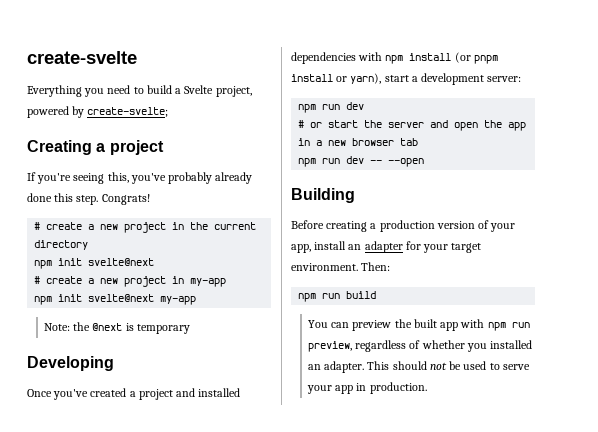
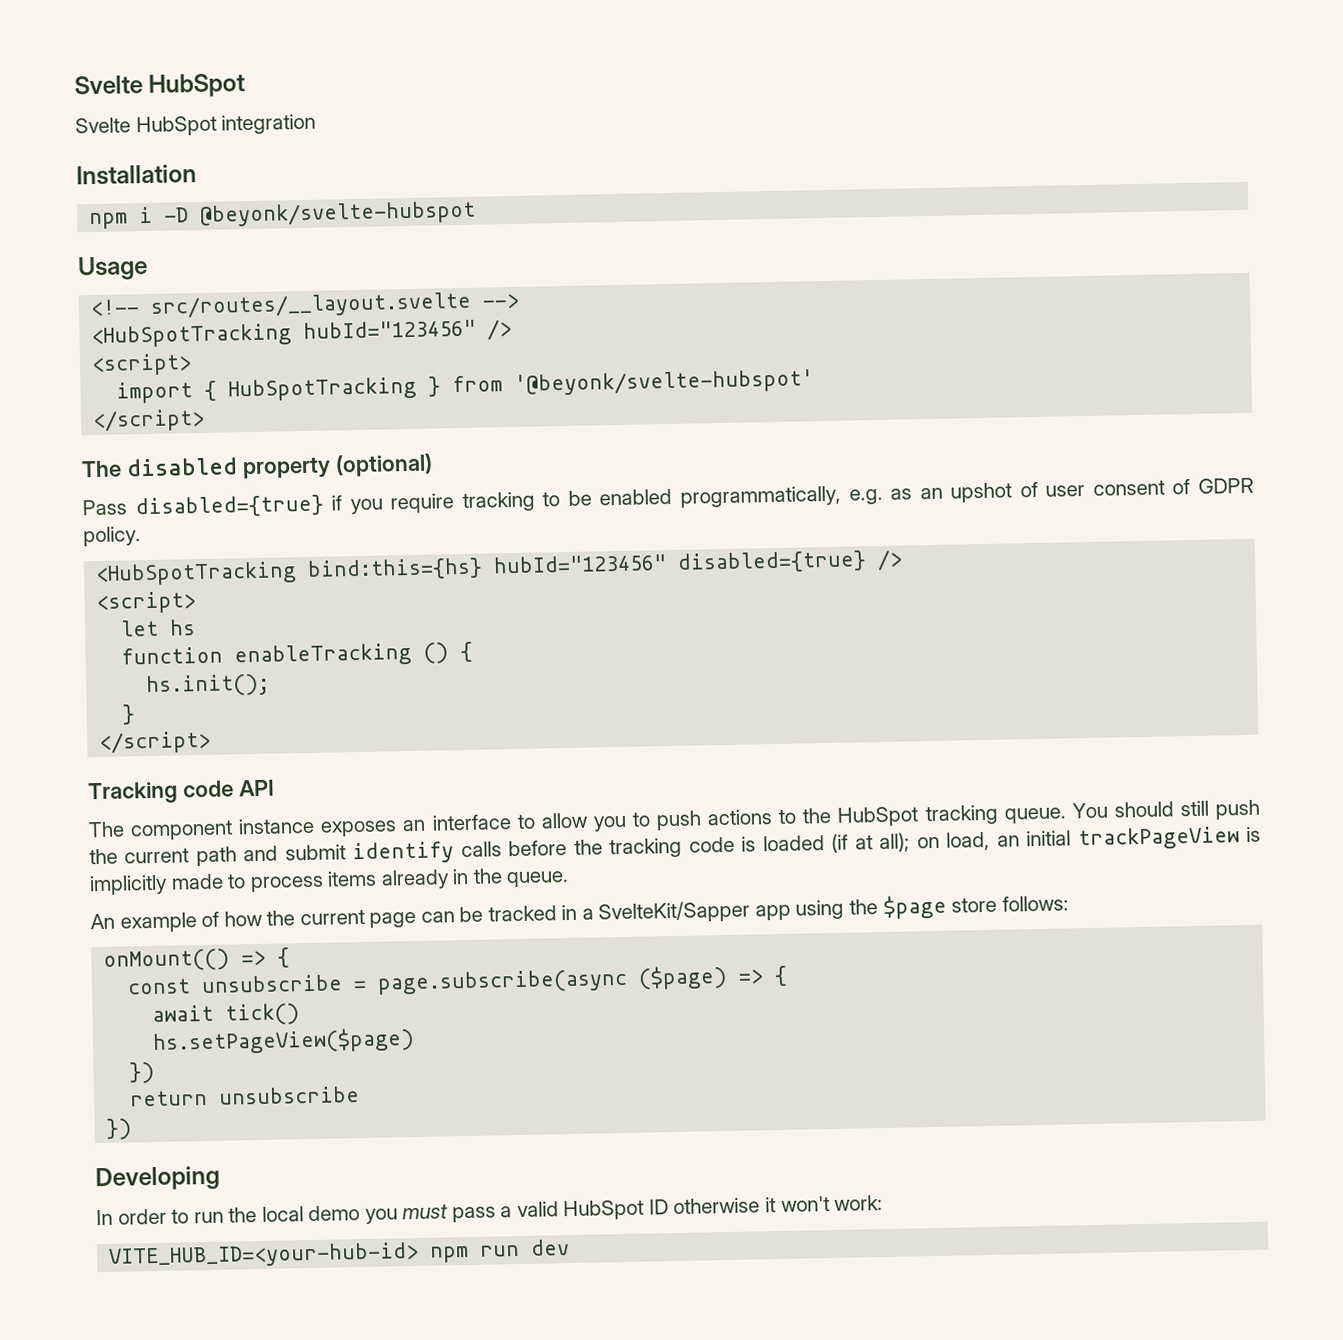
[27,51,137,64] [27,85,252,97] [27,106,169,118] [27,140,164,155] [27,172,253,184] [27,193,150,205] [34,222,257,233] [34,240,89,250] [34,258,155,269] [34,276,227,287] [34,294,197,305] [43,322,190,334] [27,356,114,371] [27,388,241,400] [291,52,498,64] [291,73,522,85] [298,102,365,113] [298,120,527,131] [298,138,419,146] [298,156,425,167] [291,188,355,203] [291,220,516,232] [291,241,482,253] [291,262,391,271] [298,291,377,302] [307,319,530,331] [307,340,533,352] [307,361,530,373] [306,382,427,394] create-svelte // Everything you need to build a Svelte project, powered by create-svelte; // Creating a project // If you're seeing this, you've probably already done this step. Congrats! // # create a new project in the current directory // npm init svelte@next // # create a new project in my-app // npm init svelte@next my-app // Note: the @next is temporary // Developing // Once you've created a project and installed dependencies with npm install (or pnpm install or yarn), start a development server: // npm run dev // # or start the server and open the app in a new browser tab // npm run dev -- --open // Building // Before creating a production version of your app, install an adapter for your target environment. Then: // npm run build // You can preview the built app with npm run preview, regardless of whether you installed an adapter. This should not be used to serve your app in production. -> [74,73,246,98] [75,113,317,137] [76,164,197,186] [89,200,477,230] [77,255,148,281] [90,291,521,319] [91,318,513,349] [91,353,193,377] [116,369,815,404] [92,408,206,433] [81,453,433,480] [82,477,1254,519] [83,526,141,547] [95,549,904,587] [96,591,197,615] [120,619,197,637] [121,641,474,668] [146,673,271,698] [122,704,136,725] [99,730,212,754] [88,779,275,805] [88,799,1260,841] [89,826,1261,867] [89,868,570,896] [90,894,1069,933] [103,947,291,972] [127,964,789,995] [152,1003,301,1026] [152,1026,416,1056] [129,1061,156,1084] [129,1086,361,1107] [106,1118,133,1140] [95,1165,220,1192] [96,1195,884,1226] [108,1239,571,1269] Svelte HubSpot // Svelte HubSpot integration // Installation // npm i -D @beyonk/svelte-hubspot // Usage // <!-- src/routes/__layout.svelte --> // <HubSpotTracking hubId="123456" /> // <script> // import { HubSpotTracking } from '@beyonk/svelte-hubspot' // </script> // The disabled property (optional) // Pass disabled={true} if you require tracking to be enabled programmatically, e.g. as an upshot of user consent of GDPR policy. // <HubSpotTracking bind:this={hs} hubId="123456" disabled={true} /> // <script> // let hs // function enableTracking () { // hs.init(); // } // </script> // Tracking code API // The component instance exposes an interface to allow you to push actions to the HubSpot tracking queue. You should still push the current path and submit identify calls before the tracking code is loaded (if at all); on load, an initial trackPageView is implicitly made to process items already in the queue. // An example of how the current page can be tracked in a SvelteKit/Sapper app using the $page store follows: // onMount(() => { // const unsubscribe = page.subscribe(async ($page) => { // await tick() // hs.setPageView($page) // }) // return unsubscribe // }) // Developing // In order to run the local demo you must pass a valid HubSpot ID otherwise it won't work: // VITE_HUB_ID=<your-hub-id> npm run dev

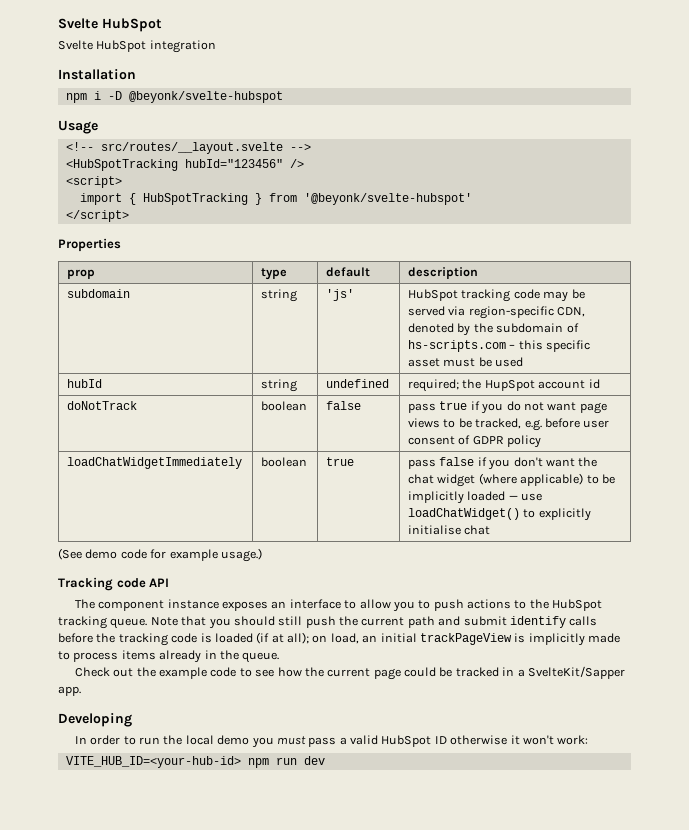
[81,453,433,480] [82,477,1254,519] [83,526,141,547] [95,549,904,587] [96,591,197,615] [120,619,197,637] [121,641,474,668] [146,673,271,698] [122,704,136,725] [99,730,212,754] The disabled property (optional) // Pass disabled={true} if you require tracking to be enabled programmatically, e.g. as an upshot of user consent of GDPR policy. // <HubSpotTracking bind:this={hs} hubId="123456" disabled={true} /> // <script> // let hs // function enableTracking () { // hs.init(); // } // </script> -> [58,238,121,252] [67,269,96,279] [261,268,288,280] [326,267,371,277] [408,267,479,279] [67,289,131,298] [261,289,298,302] [326,289,355,301] [408,289,585,302] [408,306,586,319] [408,323,579,336] [408,340,591,352] [408,357,524,367] [67,379,103,388] [261,379,298,392] [326,379,390,388] [408,379,600,392] [67,401,138,410] [261,401,308,411] [326,401,362,410] [408,401,607,414] [408,418,610,431] [408,435,542,448] [67,457,243,469] [261,457,308,467] [326,457,355,466] [408,457,598,470] [408,473,615,487] [408,491,543,504] [408,508,591,521] [408,525,491,535] [58,548,262,562] Properties // prop | type | default | description // subdomain | string | 'js' | HubSpot tracking code may be served via region-specific CDN, denoted by the subdomain of hs-scripts.com – this specific asset must be used // hubId | string | undefined | required; the HupSpot account id // doNotTrack | boolean | false | pass true if you do not want page views to be tracked, e.g. before user consent of GDPR policy // loadChatWidgetImmediately | boolean | true | pass false if you don't want the chat widget (where applicable) to be implicitly loaded — use loadChatWidget() to explicitly initialise chat // (See demo code for example usage.)
[1071,802,1108,819] You -> [150,616,231,629] Note that you
[90,911,220,933] An example of -> [74,667,275,679] Check out the example code to see
[420,911,455,923] can -> [404,667,437,677] could
[754,894,1069,921] [103,947,291,972] [127,964,789,995] [152,1003,301,1026] [152,1026,416,1056] [129,1061,156,1084] [129,1086,361,1107] [106,1118,133,1140] app using the $page store follows: // onMount(() => { // const unsubscribe = page.subscribe(async ($page) => { // await tick() // hs.setPageView($page) // }) // return unsubscribe // }) -> [58,686,81,696] app.

